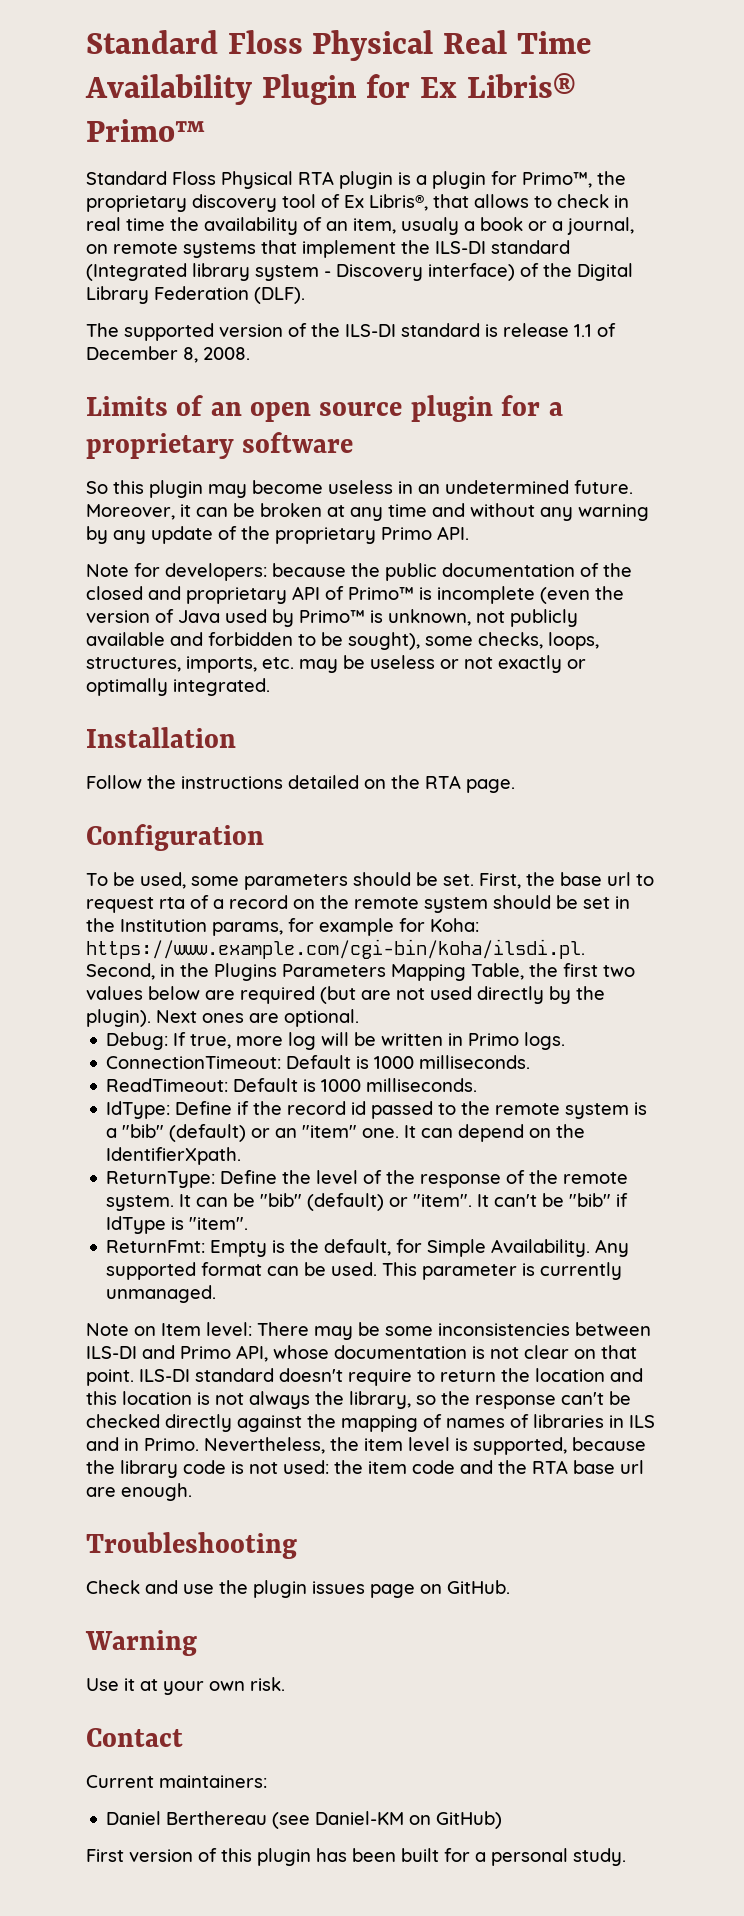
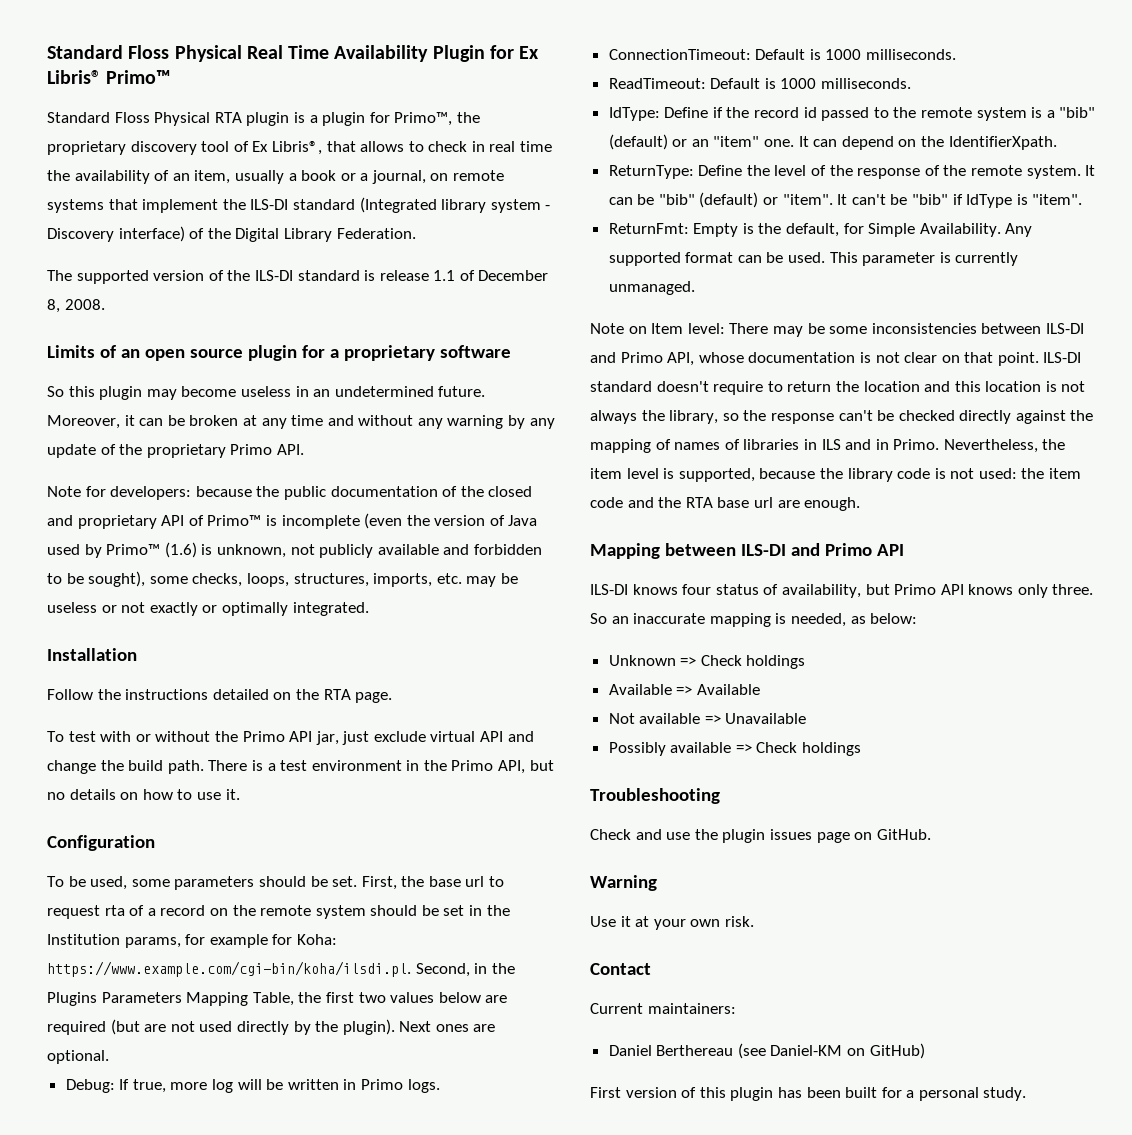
[401,217,459,235] usualy -> [234,170,284,184] usually
[154,286,305,304] Federation (DLF). -> [336,228,416,239] Federation.
(365, 616) none -> [164,542,197,558] (1.6)
(515, 786) none -> [47,731,534,745] [47,760,554,774] [47,789,240,800] // To test with or without the Primo API jar, just exclude virtual API and change the build path. There is a test environment in the Primo API, but no details on how to use it.
(192, 1492) none -> [590,543,904,559] [590,584,1094,598] [590,613,918,627] [608,655,806,669] [608,684,760,695] [608,713,807,724] [608,742,862,756] // Mapping between ILS-DI and Primo API // ILS-DI knows four status of availability, but Primo API knows only three. So an inaccurate mapping is needed, as below: // Unknown => Check holdings // Available => Available // Not available => Unavailable // Possibly available => Check holdings

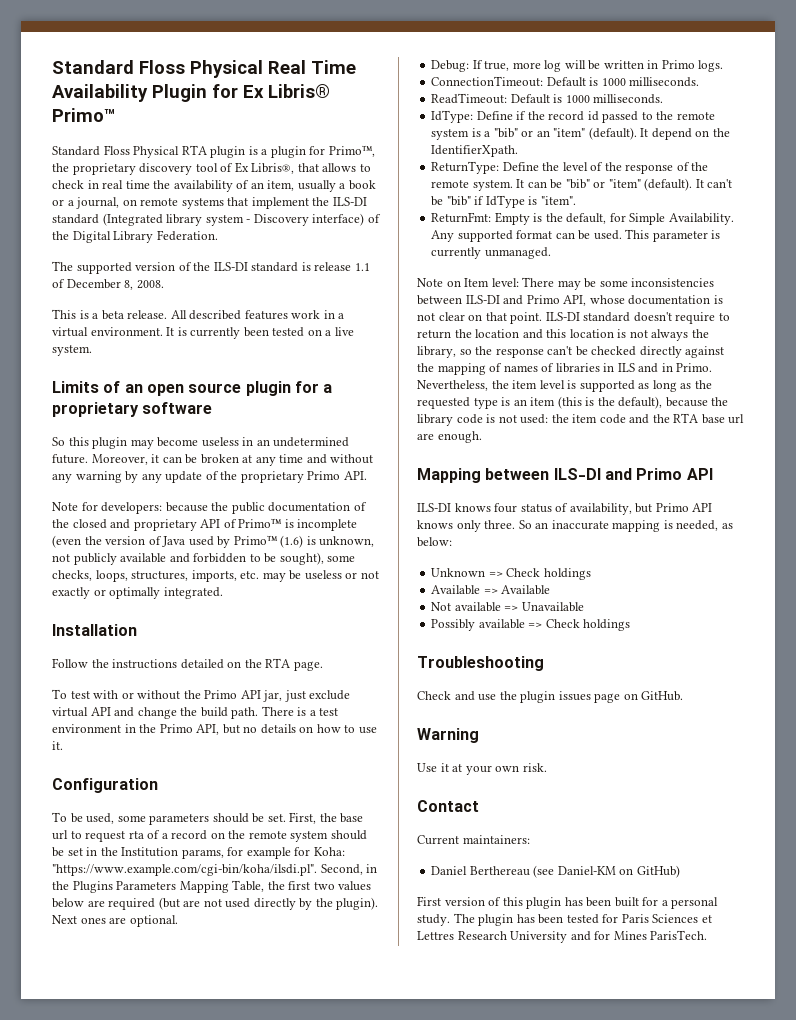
(105, 304) none -> [52,309,345,320] [52,327,354,339] [52,345,92,356] // This is a beta release. All described features work in a virtual environment. It is currently been tested on a live system.
[47,961,411,977] https://www.example.com/cgi-bin/koha/ilsdi.pl. -> [52,864,317,876] "https://www.example.com/cgi-bin/koha/ilsdi.pl".
[608,134,668,150] (default) -> (518, 133) none
[764,136,838,147] one. It can -> [588,127,649,140] (default). It
[699,192,833,208] (default) or "item". -> [593,178,693,191] or "item" (default).
[678,468,755,482] supported, -> [579,380,712,392] [417,396,663,409] supported as long as the requested type is an item (this is the default),
(1027, 1094) none -> [453,913,712,926] [417,930,708,943] The plugin has been tested for Paris Sciences et Lettres Research University and for Mines ParisTech.

